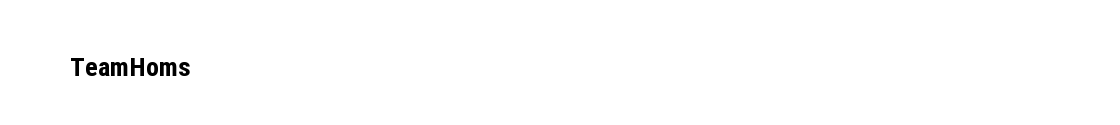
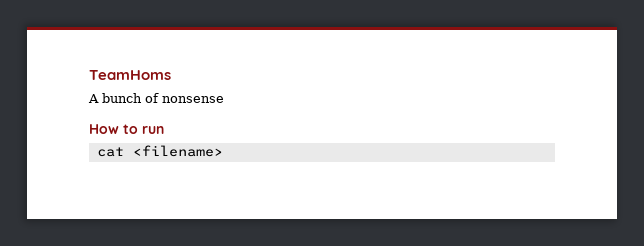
(191, 67) none -> [88,93,224,103] [89,124,164,134] [96,145,223,157] // A bunch of nonsense // How to run // cat <filename>

